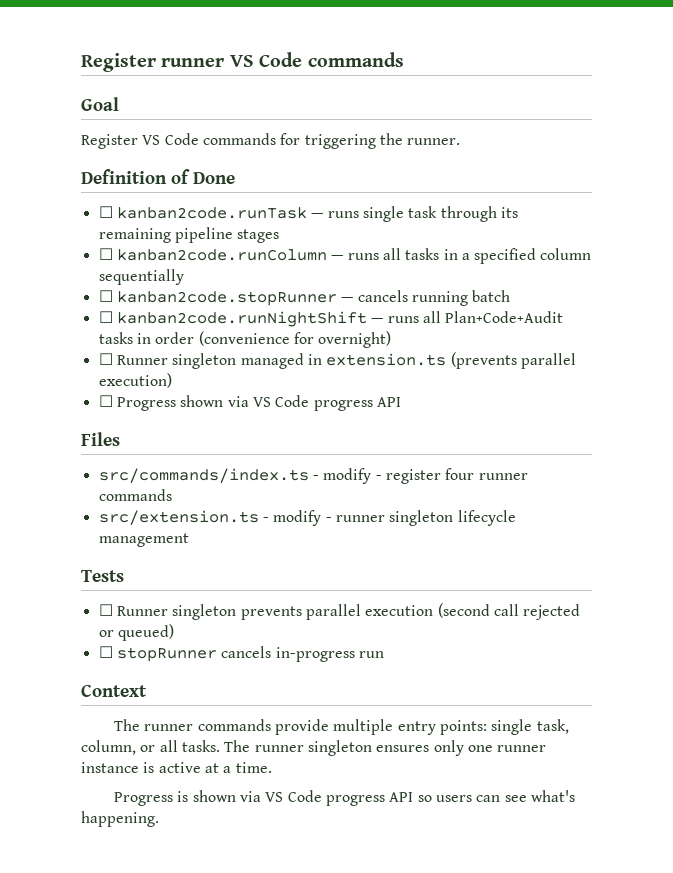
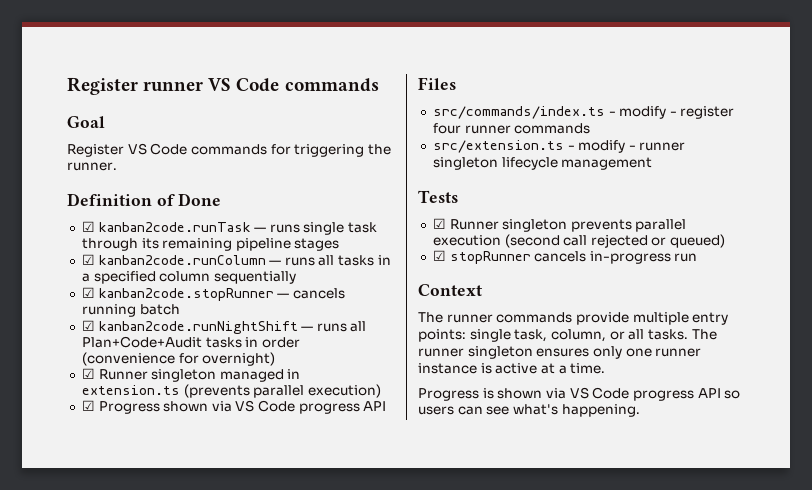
[98,206,113,218] ☐ -> [81,221,95,232] ☑
[98,248,113,260] ☐ -> [81,254,95,265] ☑
[98,290,113,302] ☐ -> [81,287,95,298] ☑
[98,311,113,323] ☐ -> [81,320,95,331] ☑
[98,353,113,365] ☐ -> [81,368,95,379] ☑
[98,395,113,407] ☐ -> [81,400,95,411] ☑
[98,604,113,616] ☐ -> [432,218,446,229] ☑
[98,646,113,658] ☐ -> [432,250,446,261] ☑

